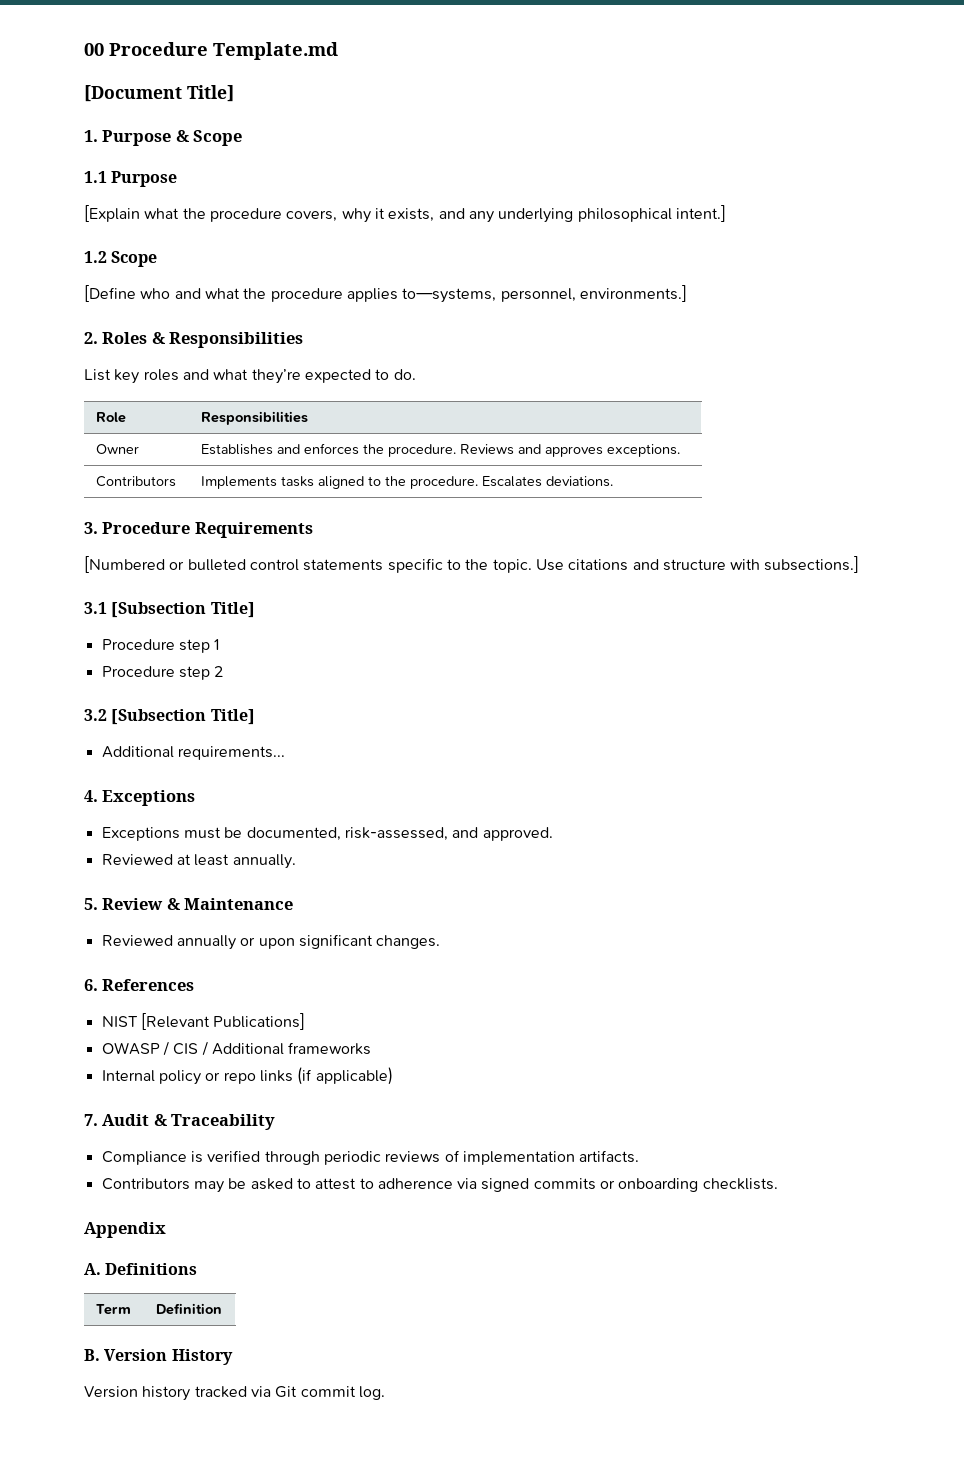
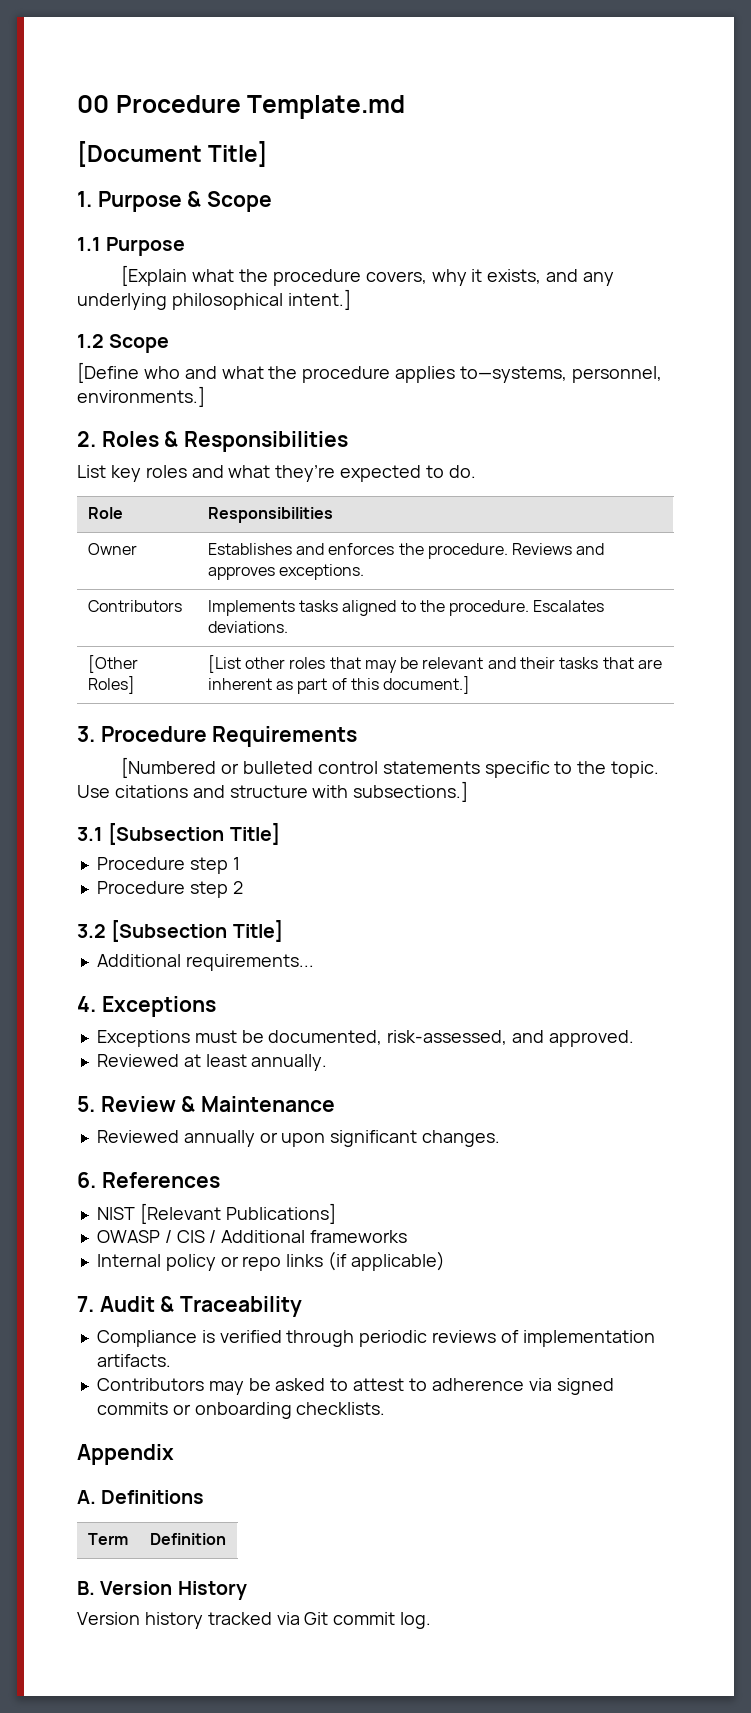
(614, 481) none -> [87,655,138,673] [87,676,135,694] [207,655,663,673] [207,676,471,694] // [Other Roles] | [List other roles that may be relevant and their tasks that are inherent as part of this document.]

